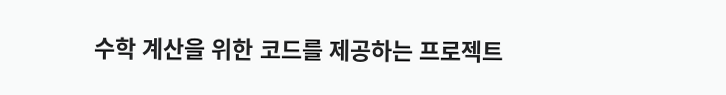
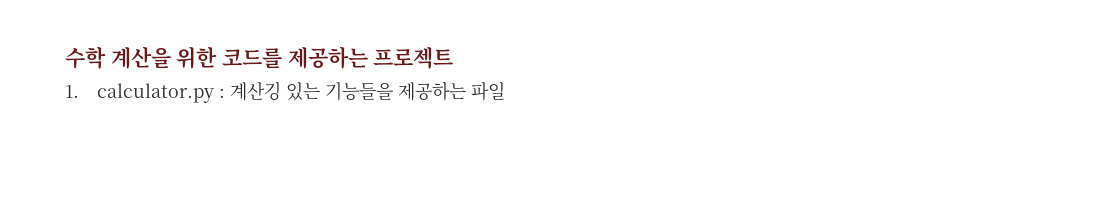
(505, 51) none -> [65,81,506,103] // 1. calculator.py : 계산깅 있는 기능들을 제공하는 파일

